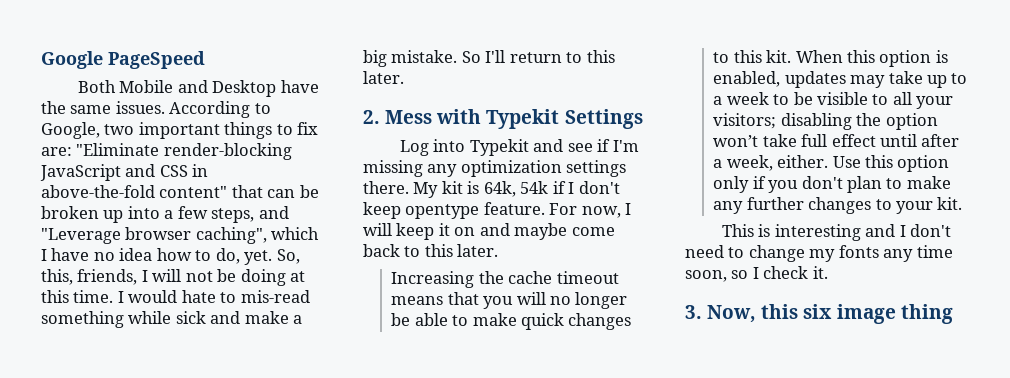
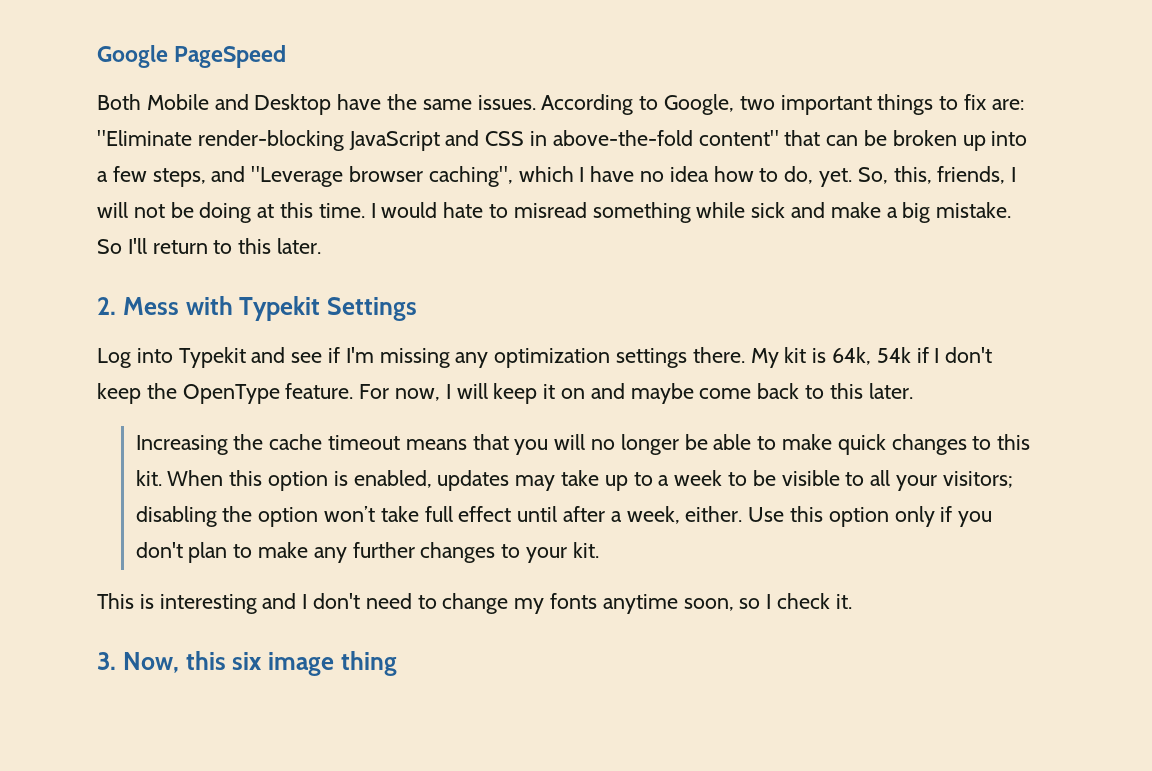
[240,290,310,303] mis-read -> [513,202,587,218] misread
[405,204,480,219] opentype -> [146,383,280,404] the OpenType
[883,245,953,262] any time -> [602,594,678,614] anytime

